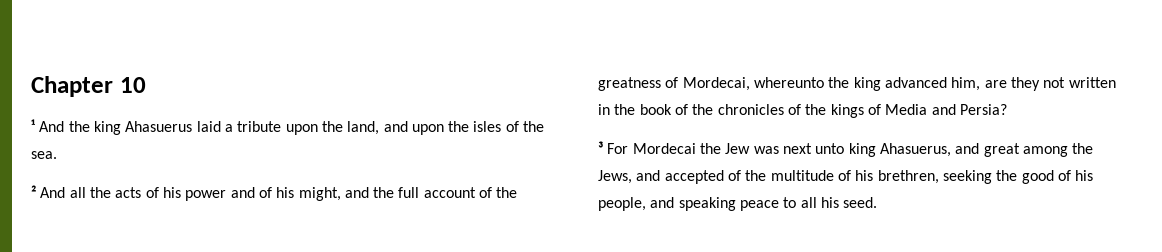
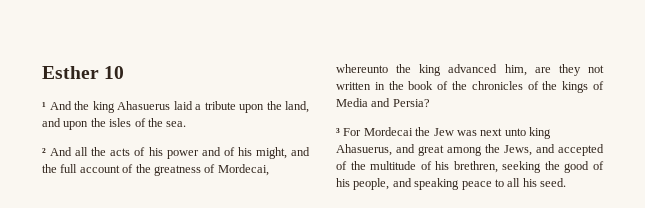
[31,76,113,97] Chapter -> [42,66,99,79] Esther

